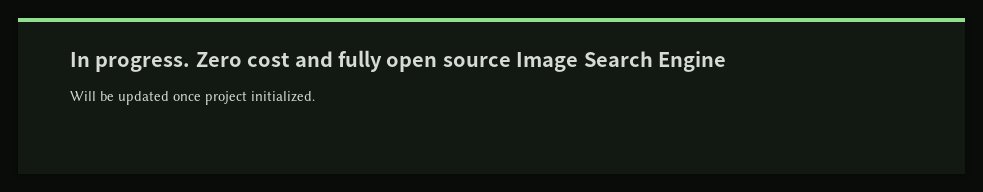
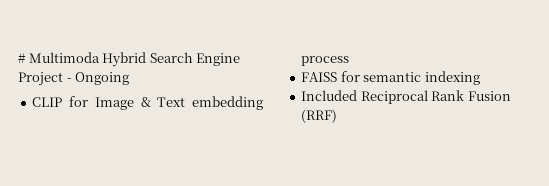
[70,50,726,72] [70,91,315,105] In progress. Zero cost and fully open source Image Search Engine // Will be updated once project initialized. -> [18,52,241,67] [18,72,130,86] [32,96,263,110] [301,56,350,66] [301,71,480,85] [301,90,511,104] [301,109,338,123] # Multimoda Hybrid Search Engine Project - Ongoing // CLIP for Image & Text embedding process // FAISS for semantic indexing // Included Reciprocal Rank Fusion (RRF)

